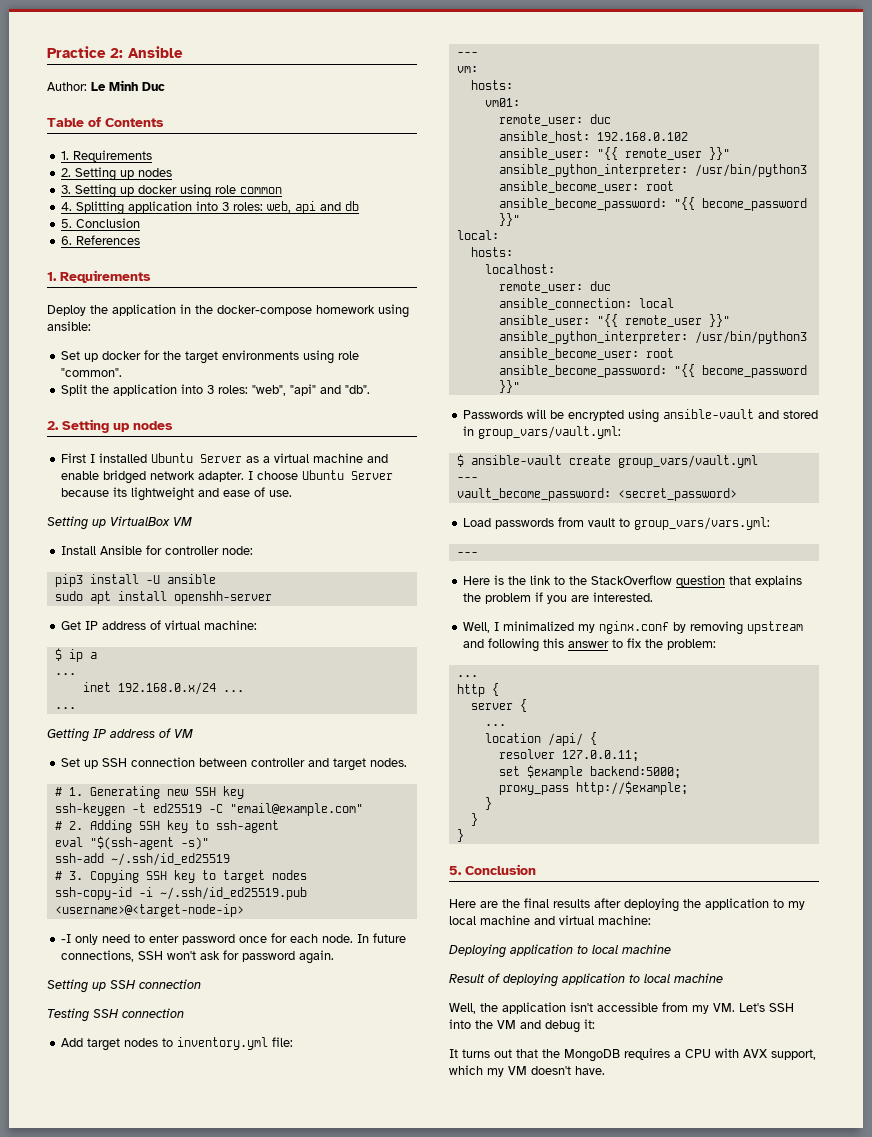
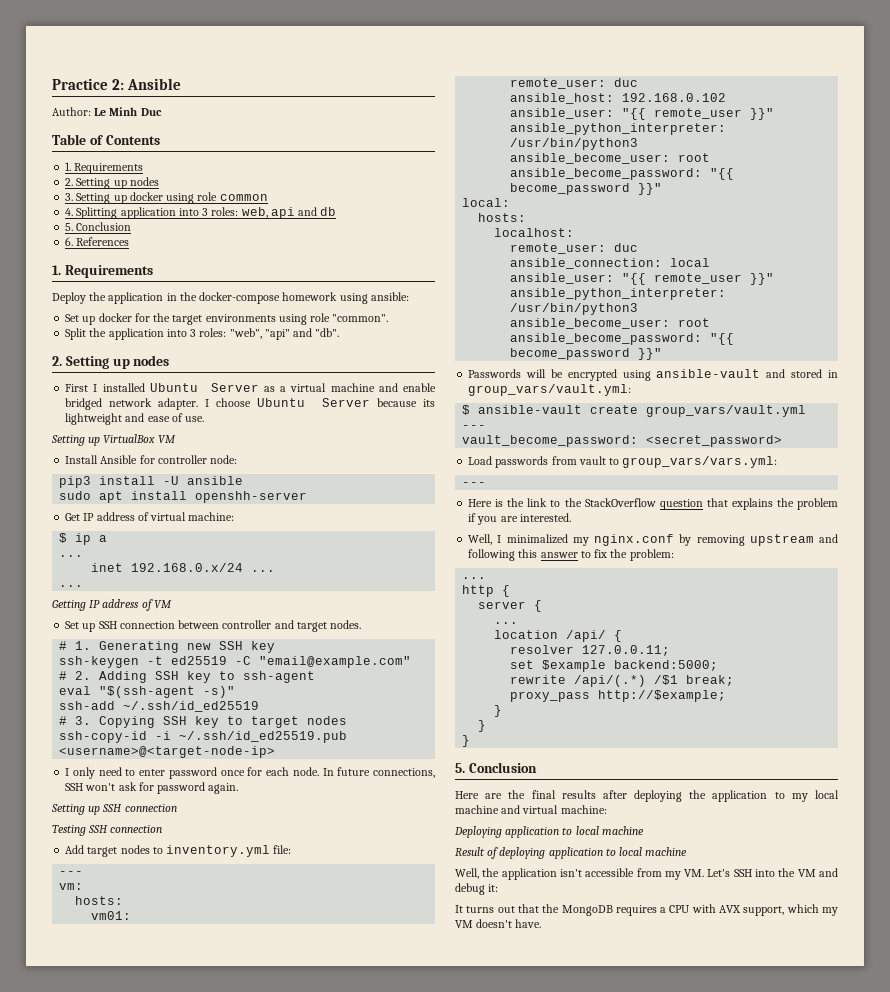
[60,934,71,943] -I -> [65,768,70,776] I
(681, 772) none -> [510,675,735,687] // rewrite /api/(.*) /$1 break;

